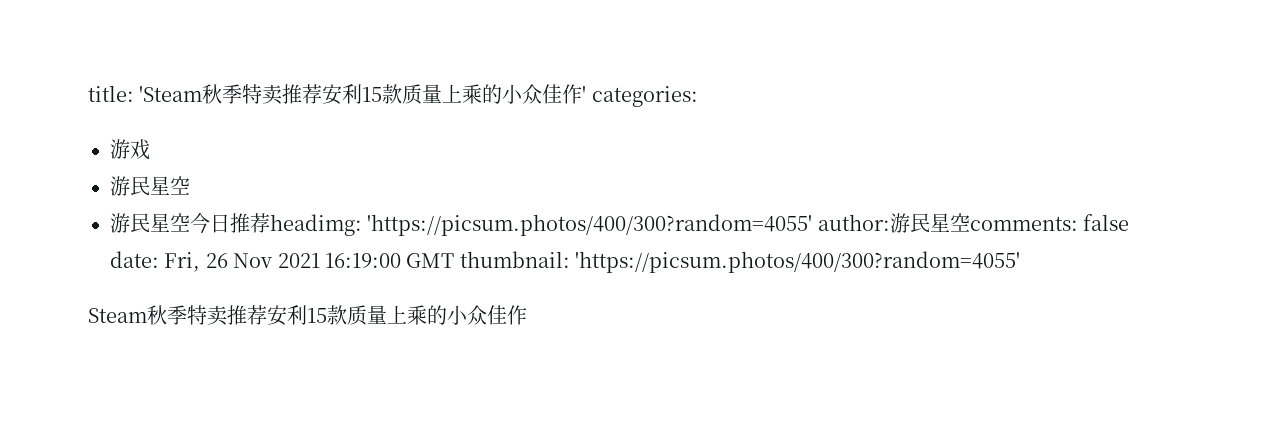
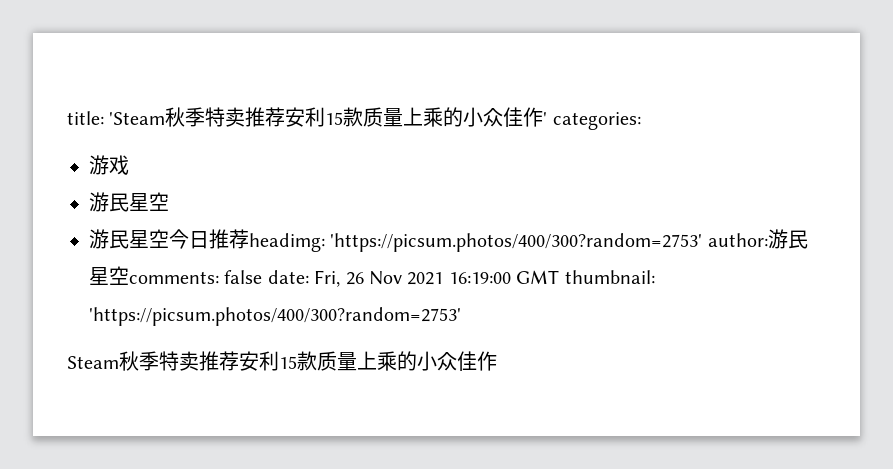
[367,214,813,236] 'https://picsum.photos/400/300?random=4055' -> [330,233,703,252] 'https://picsum.photos/400/300?random=2753'
[575,251,1021,273] 'https://picsum.photos/400/300?random=4055' -> [89,307,461,326] 'https://picsum.photos/400/300?random=2753'

